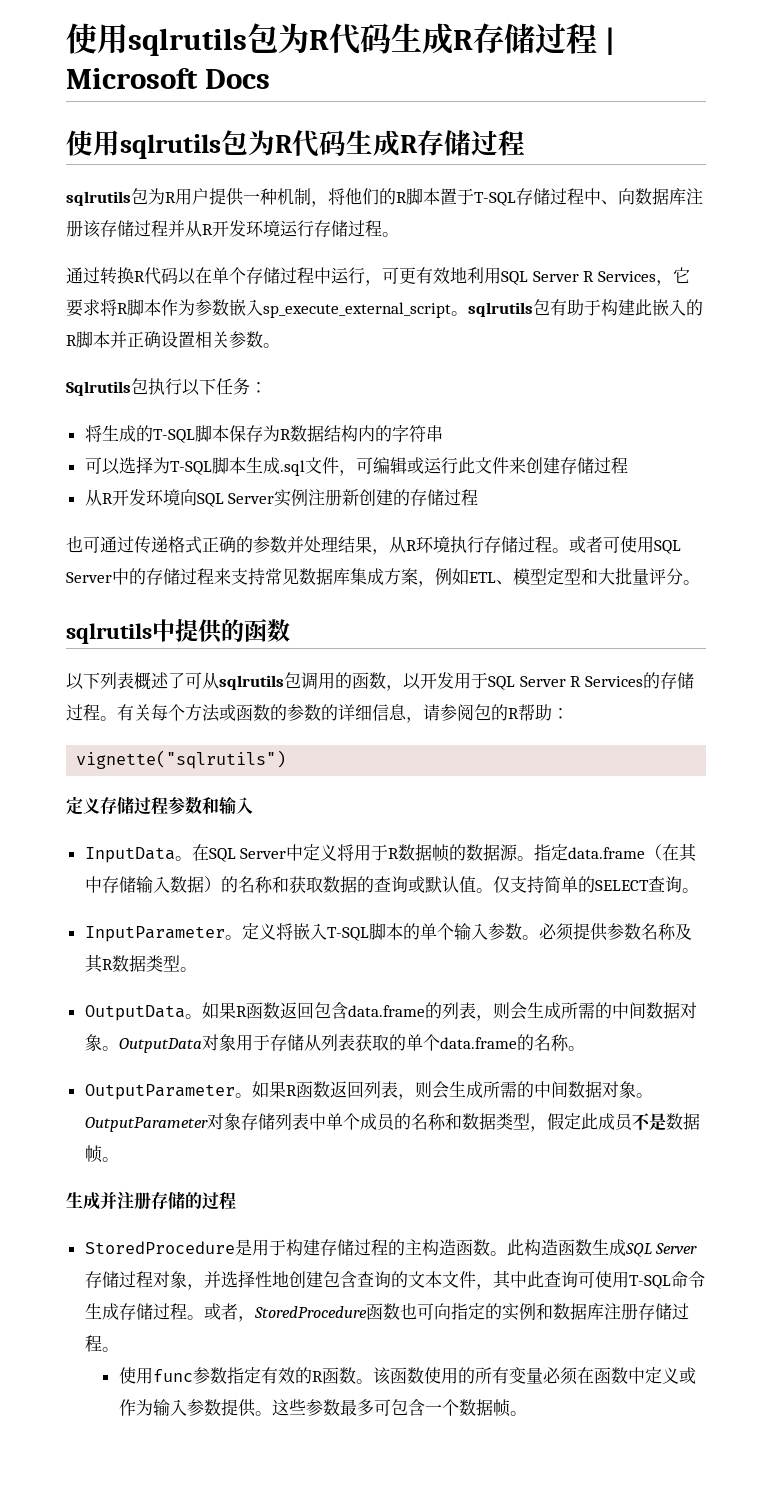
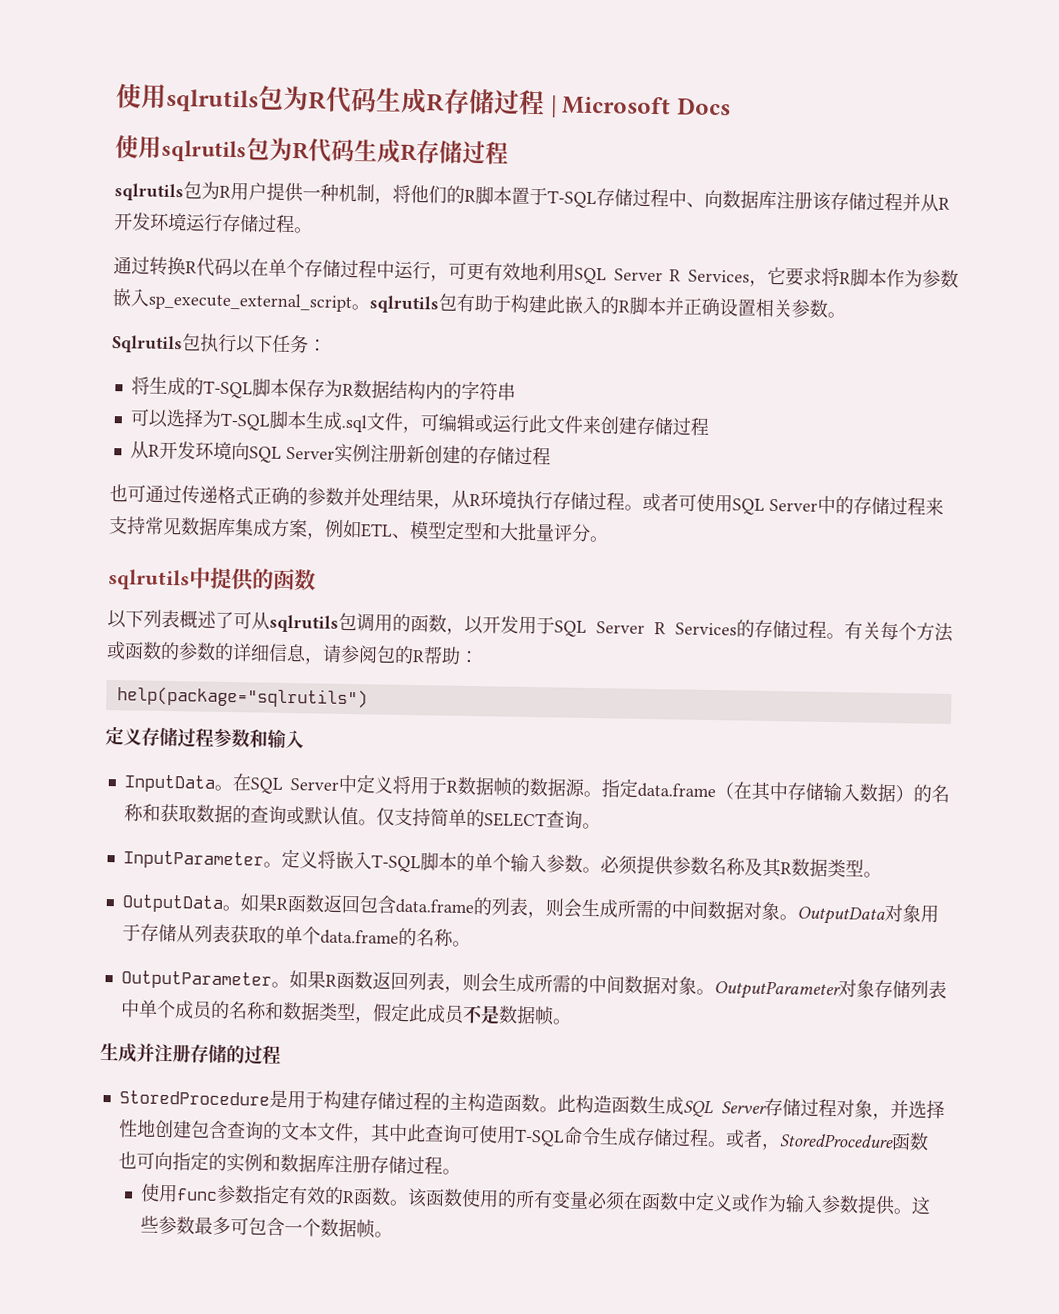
[76,750,287,769] vignette("sqlrutils") -> [116,686,368,709] help(package="sqlrutils")

